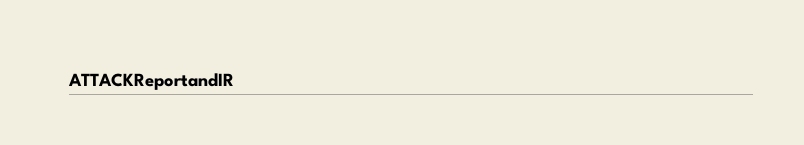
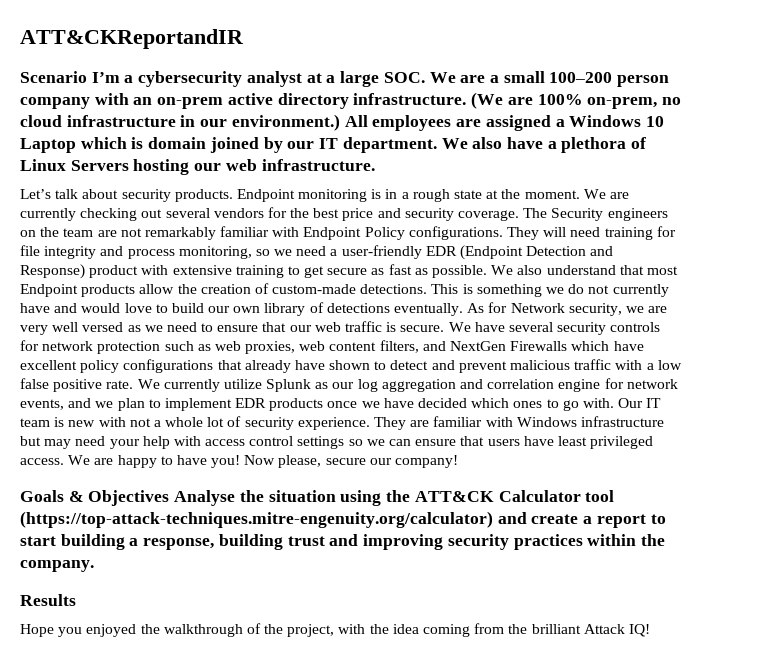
[68,73,234,90] ATTACKReportandIR -> [20,29,244,49] [20,71,670,87] [20,92,681,109] [20,114,664,131] [20,137,647,153] [20,159,375,175] [20,189,629,202] [20,207,668,221] [20,226,676,240] [20,245,614,260] [20,264,678,279] [20,283,669,297] [20,302,668,316] [20,321,661,335] [20,340,644,354] [20,359,682,373] [20,378,678,392] [20,398,662,411] [20,416,664,430] [20,436,654,449] [20,455,459,468] [20,490,615,506] [20,511,666,528] [20,534,665,550] [20,560,94,572] [20,594,76,606] [20,623,650,637] ATT&CKReportandIR // Scenario I’m a cybersecurity analyst at a large SOC. We are a small 100–200 person company with an on-prem active directory infrastructure. (We are 100% on-prem, no cloud infrastructure in our environment.) All employees are assigned a Windows 10 Laptop which is domain joined by our IT department. We also have a plethora of Linux Servers hosting our web infrastructure. // Let’s talk about security products. Endpoint monitoring is in a rough state at the moment. We are currently checking out several vendors for the best price and security coverage. The Security engineers on the team are not remarkably familiar with Endpoint Policy configurations. They will need training for file integrity and process monitoring, so we need a user-friendly EDR (Endpoint Detection and Response) product with extensive training to get secure as fast as possible. We also understand that most Endpoint products allow the creation of custom-made detections. This is something we do not currently have and would love to build our own library of detections eventually. As for Network security, we are very well versed as we need to ensure that our web traffic is secure. We have several security controls for network protection such as web proxies, web content filters, and NextGen Firewalls which have excellent policy configurations that already have shown to detect and prevent malicious traffic with a low false positive rate. We currently utilize Splunk as our log aggregation and correlation engine for network events, and we plan to implement EDR products once we have decided which ones to go with. Our IT team is new with not a whole lot of security experience. They are familiar with Windows infrastructure but may need your help with access control settings so we can ensure that users have least privileged access. We are happy to have you! Now please, secure our company! // Goals & Objectives Analyse the situation using the ATT&CK Calculator tool (https://top-attack-techniques.mitre-engenuity.org/calculator) and create a report to start building a response, building trust and improving security practices within the company. // Results // Hope you enjoyed the walkthrough of the project, with the idea coming from the brilliant Attack IQ!

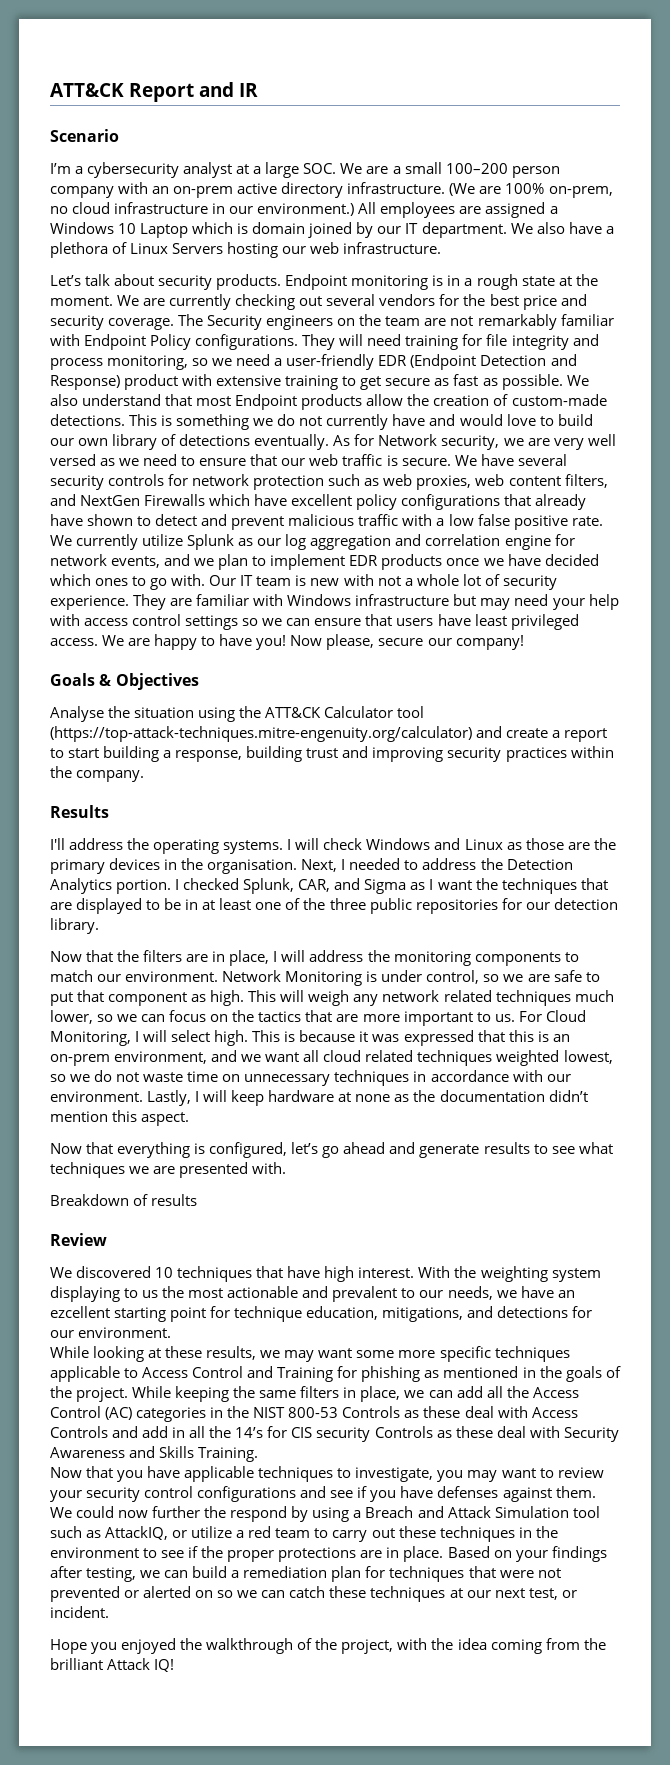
[20,29,244,49] ATT&CKReportandIR -> [50,82,259,102] ATT&CK Report and IR
(87, 77) none -> (119, 135) //
(170, 498) none -> (199, 681) //
(76, 600) none -> [50,838,616,854] [50,858,573,874] [50,878,608,894] [50,898,618,914] [50,918,99,934] [50,950,579,966] [50,970,600,986] [50,990,614,1006] [50,1010,586,1026] [50,1030,570,1046] [50,1050,613,1066] [50,1070,571,1086] [50,1090,588,1106] [50,1110,190,1126] [50,1142,613,1158] [50,1162,287,1178] [50,1194,198,1206] [50,1233,107,1246] [50,1266,601,1282] [50,1286,575,1302] [50,1306,593,1322] [50,1327,172,1338] [50,1346,570,1362] [50,1366,621,1382] [50,1386,579,1402] [50,1406,578,1422] [50,1426,619,1442] [50,1446,259,1462] [50,1466,604,1482] [50,1486,596,1502] [50,1506,600,1522] [50,1526,558,1542] [50,1546,607,1562] [50,1566,561,1582] [50,1586,577,1602] [50,1606,109,1618] // I'll address the operating systems. I will check Windows and Linux as those are the primary devices in the organisation. Next, I needed to address the Detection Analytics portion. I checked Splunk, CAR, and Sigma as I want the techniques that are displayed to be in at least one of the three public repositories for our detection library. // Now that the filters are in place, I will address the monitoring components to match our environment. Network Monitoring is under control, so we are safe to put that component as high. This will weigh any network related techniques much lower, so we can focus on the tactics that are more important to us. For Cloud Monitoring, I will select high. This is because it was expressed that this is an on-prem environment, and we want all cloud related techniques weighted lowest, so we do not waste time on unnecessary techniques in accordance with our environment. Lastly, I will keep hardware at none as the documentation didn’t mention this aspect. // Now that everything is configured, let’s go ahead and generate results to see what techniques we are presented with. // Breakdown of results // Review // We discovered 10 techniques that have high interest. With the weighting system displaying to us the most actionable and prevalent to our needs, we have an ezcellent starting point for technique education, mitigations, and detections for our environment. // While looking at these results, we may want some more specific techniques applicable to Access Control and Training for phishing as mentioned in the goals of the project. While keeping the same filters in place, we can add all the Access Control (AC) categories in the NIST 800-53 Controls as these deal with Access Controls and add in all the 14’s for CIS security Controls as these deal with Security Awareness and Skills Training. // Now that you have applicable techniques to investigate, you may want to review your security control configurations and see if you have defenses against them. We could now further the respond by using a Breach and Attack Simulation tool such as AttackIQ, or utilize a red team to carry out these techniques in the environment to see if the proper protections are in place. Based on your findings after testing, we can build a remediation plan for techniques that were not prevented or alerted on so we can catch these techniques at our next test, or incident.

